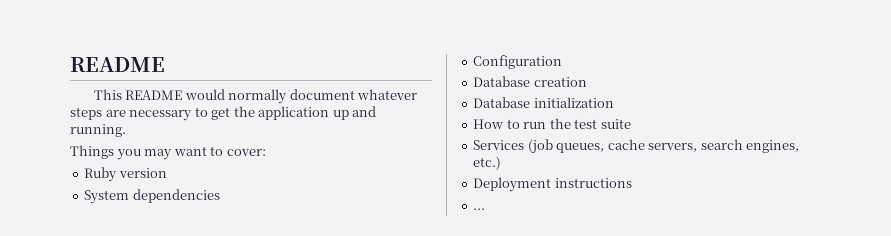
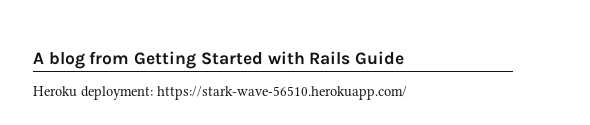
[70,57,165,72] [93,89,418,104] [70,106,377,121] [70,124,126,137] [70,145,266,160] [84,167,167,182] [84,189,220,204] [473,55,563,69] [473,76,587,87] [473,97,614,108] [473,118,631,129] [473,139,800,154] [473,156,502,170] [473,177,632,192] [473,208,486,210] README // This README would normally document whatever steps are necessary to get the application up and running. // Things you may want to cover: // Ruby version // System dependencies // Configuration // Database creation // Database initialization // How to run the test suite // Services (job queues, cache servers, search engines, etc.) // Deployment instructions // ... -> [33,51,405,69] [33,86,407,100] A blog from Getting Started with Rails Guide // Heroku deployment: https://stark-wave-56510.herokuapp.com/

